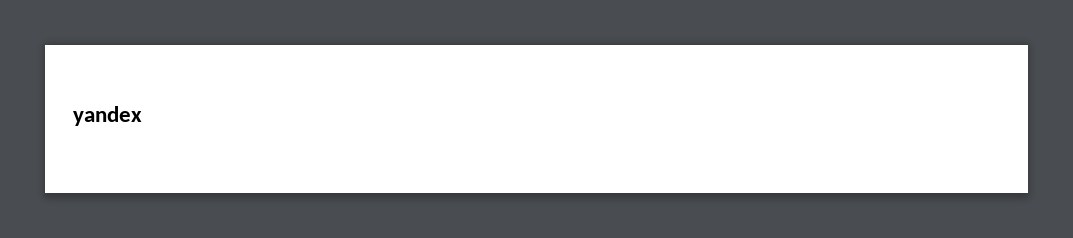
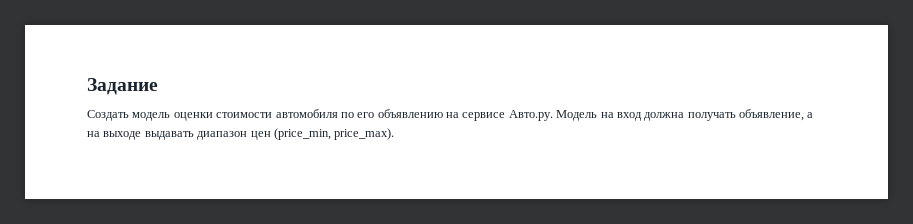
[73,106,142,126] yandex -> [87,78,158,95] [87,109,814,121] [87,128,395,140] Задание // Cоздать модель оценки стоимости автомобиля по его объявлению на сервисе Авто.ру. Модель на вход должна получать объявление, а на выходе выдавать диапазон цен (price_min, price_max).

